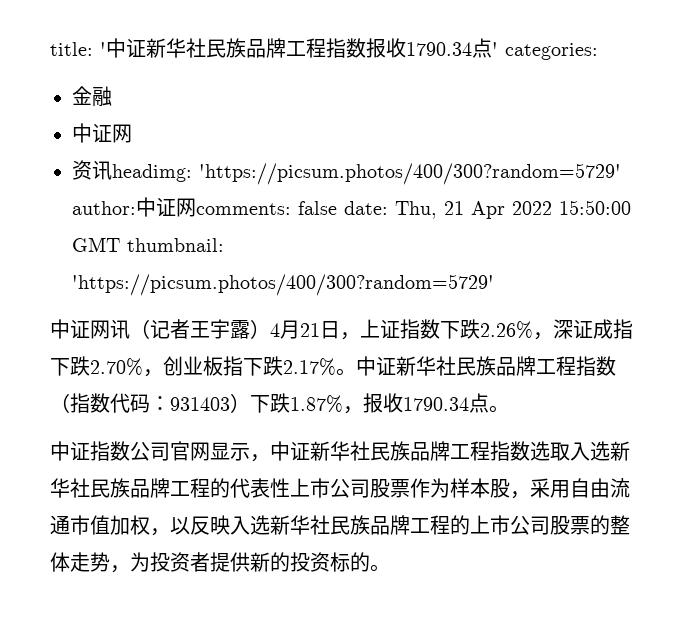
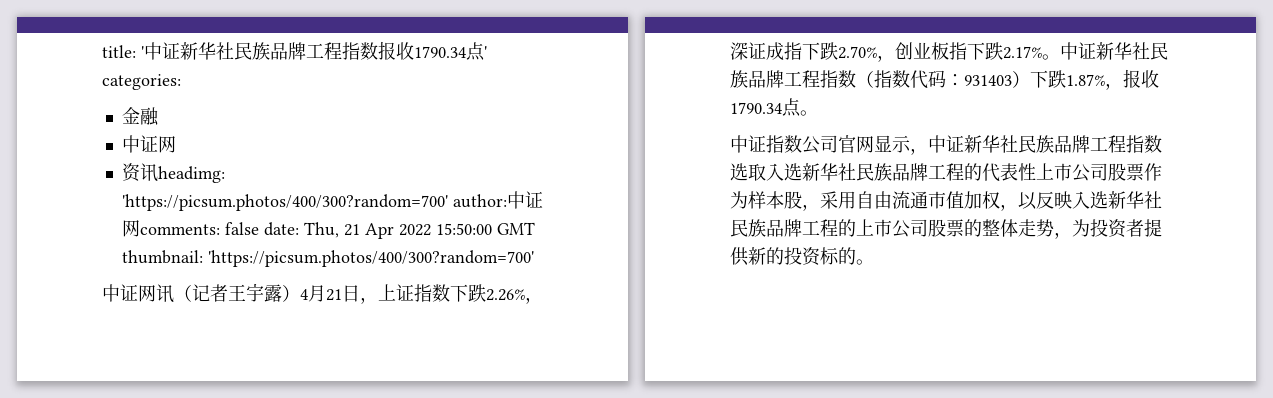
[199,163,621,185] 'https://picsum.photos/400/300?random=5729' -> [121,194,448,211] 'https://picsum.photos/400/300?random=700'
[72,274,494,296] 'https://picsum.photos/400/300?random=5729' -> [207,250,534,267] 'https://picsum.photos/400/300?random=700'

